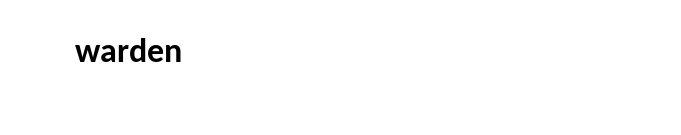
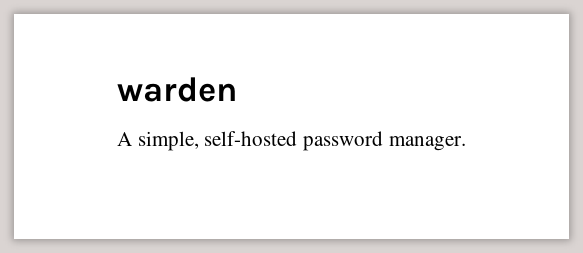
(182, 50) none -> [117,131,466,151] // A simple, self-hosted password manager.

